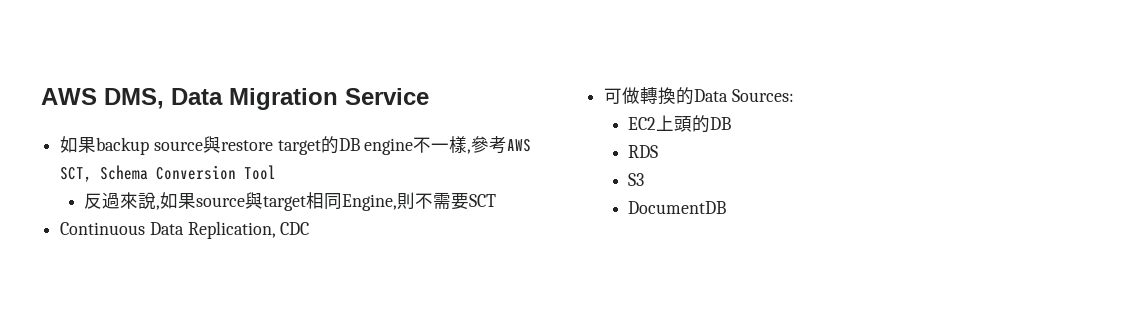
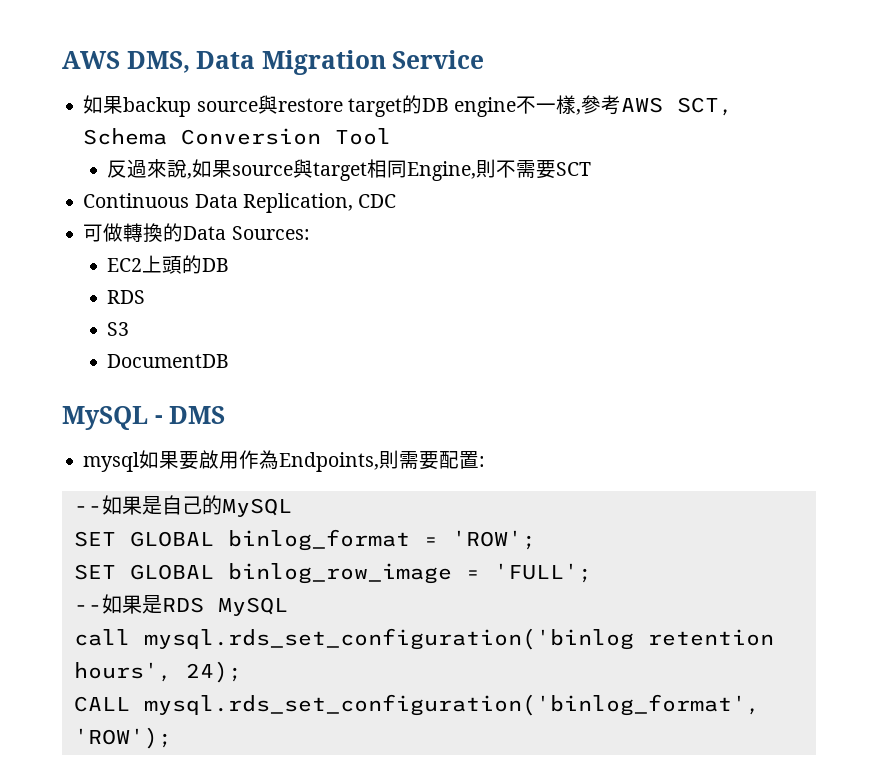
(727, 207) none -> [62,406,226,430] [83,450,486,472] [73,495,292,517] [73,529,536,551] [73,563,592,584] [73,594,288,616] [73,628,774,650] [73,661,242,683] [73,694,760,716] [73,727,172,749] // MySQL - DMS // mysql如果要啟用作為Endpoints,則需要配置: // --如果是自己的MySQL // SET GLOBAL binlog_format = 'ROW'; // SET GLOBAL binlog_row_image = 'FULL'; // --如果是RDS MySQL // call mysql.rds_set_configuration('binlog retention hours', 24); // CALL mysql.rds_set_configuration('binlog_format', 'ROW');

